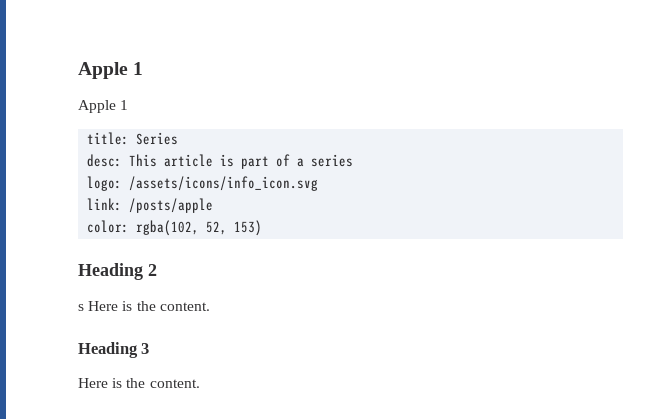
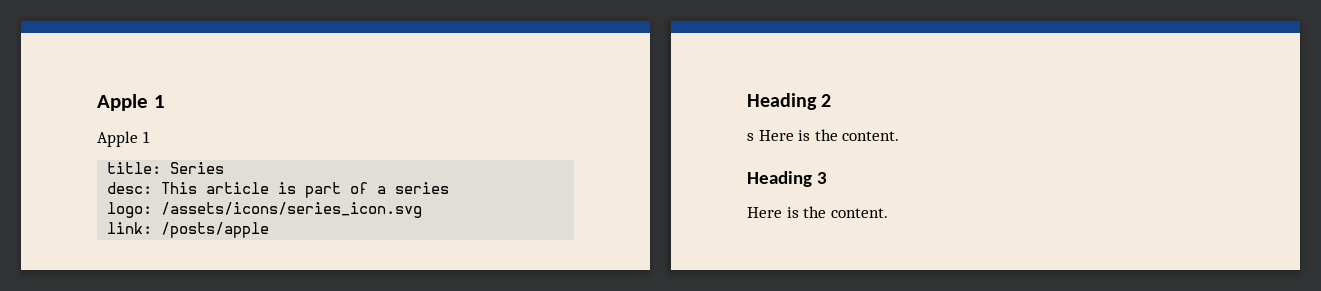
[129,176,319,191] /assets/icons/info_icon.svg -> [161,202,423,218] /assets/icons/series_icon.svg
[87,220,263,236] // color: rgba(102, 52, 153) -> (270, 230) none

